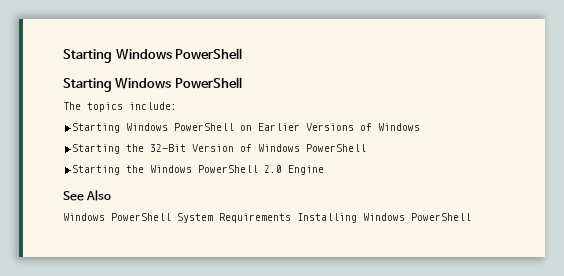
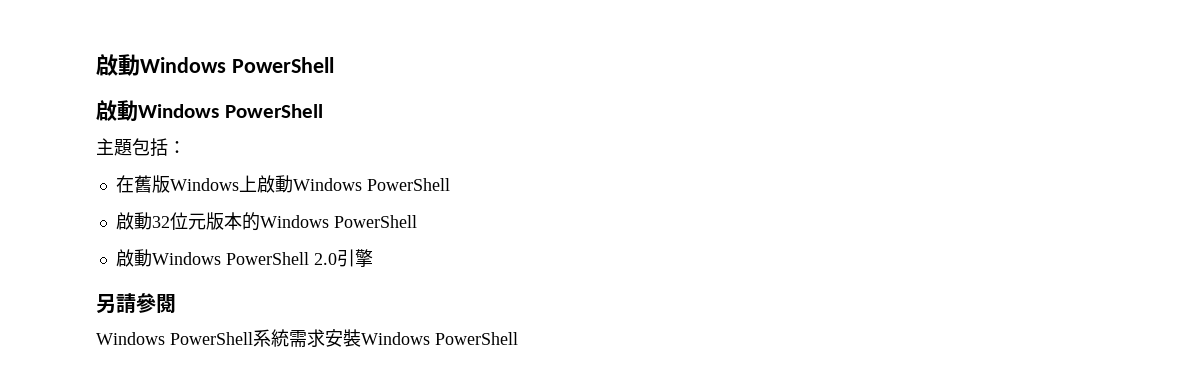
[63,48,243,63] [63,77,242,92] [63,102,177,112] [72,123,421,133] [72,144,367,154] [72,165,325,175] [63,190,112,201] [63,213,357,223] Starting Windows PowerShell // Starting Windows PowerShell // The topics include: // Starting Windows PowerShell on Earlier Versions of Windows // Starting the 32-Bit Version of Windows PowerShell // Starting the Windows PowerShell 2.0 Engine // See Also // Windows PowerShell System Requirements Installing -> [96,54,334,76] [96,100,323,122] [96,138,186,156] [115,175,450,193] [115,212,417,231] [115,249,373,267] [96,293,176,314] [96,329,361,347] 啟動Windows PowerShell // 啟動Windows PowerShell // 主題包括： // 在舊版Windows上啟動Windows PowerShell // 啟動32位元版本的Windows PowerShell // 啟動Windows PowerShell 2.0引擎 // 另請參閱 // Windows PowerShell系統需求安裝

